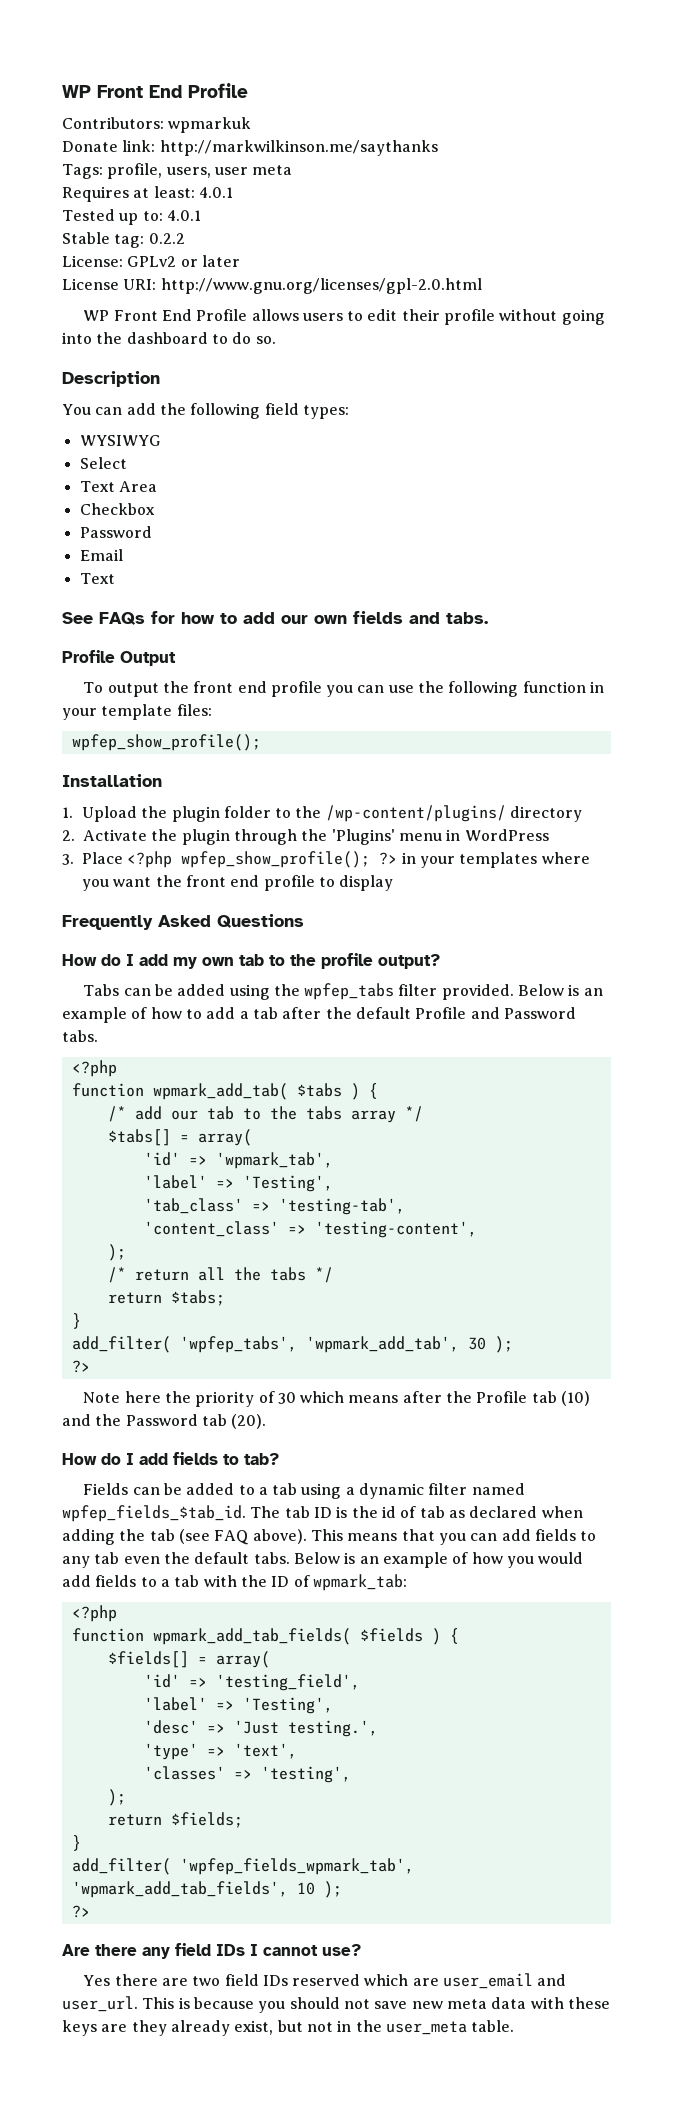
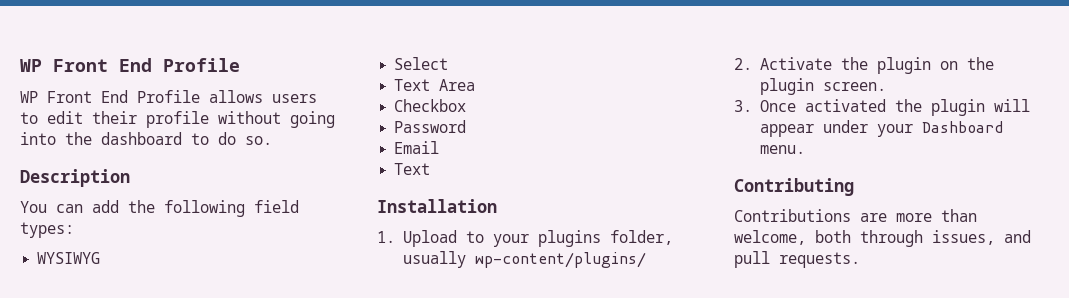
[62,83,248,98] [62,117,252,133] [62,140,438,156] [62,163,293,179] [62,186,233,202] [62,209,201,225] [62,232,185,248] [62,255,240,267] [62,278,482,294] WP Front End Profile // Contributors: wpmarkuk // Donate link: http://markwilkinson.me/saythanks // Tags: profile, users, user meta // Requires at least: 4.0.1 // Tested up to: 4.0.1 // Stable tag: 0.2.2 // License: GPLv2 or later // License URI: http://www.gnu.org/licenses/gpl-2.0.html -> [20,58,240,72] WP Front End Profile
[62,611,488,625] [62,650,176,666] [83,681,605,697] [62,704,212,720] [71,734,261,751] [62,774,162,787] [62,805,583,822] [62,829,549,845] [62,851,590,868] [82,875,394,891] [62,914,304,930] [62,953,440,969] [83,983,603,1000] [62,1007,576,1023] [62,1030,98,1042] [71,1060,117,1077] [71,1083,378,1100] [107,1106,423,1123] [107,1129,252,1146] [143,1152,333,1169] [143,1175,333,1192] [143,1198,405,1215] [143,1221,477,1238] [107,1244,126,1261] [107,1267,333,1283] [107,1290,225,1306] [71,1313,81,1329] [71,1336,513,1353] [71,1360,90,1373] [83,1391,591,1407] [62,1414,267,1429] [62,1452,279,1465] [83,1483,525,1499] [62,1505,583,1522] [62,1529,597,1545] [62,1552,584,1568] [62,1574,407,1591] [71,1605,117,1622] [71,1628,459,1645] [107,1651,270,1668] [143,1674,360,1691] [143,1697,333,1714] [143,1720,378,1737] [143,1743,297,1760] [143,1766,351,1783] [107,1789,126,1806] [107,1812,243,1828] [71,1835,81,1851] [71,1858,414,1875] [71,1881,342,1898] [71,1905,90,1918] [62,1943,361,1959] [83,1973,567,1989] [62,1996,610,2013] [62,2020,515,2036] See FAQs for how to add our own fields and tabs. // Profile Output // To output the front end profile you can use the following function in your template files: // wpfep_show_profile(); // Installation // 1. Upload the plugin folder to the /wp-content/plugins/ directory // 2. Activate the plugin through the 'Plugins' menu in WordPress // 3. Place <?php wpfep_show_profile(); ?> in your templates where you want the front end profile to display // Frequently Asked Questions // How do I add my own tab to the profile output? // Tabs can be added using the wpfep_tabs filter provided. Below is an example of how to add a tab after the default Profile and Password tabs. // <?php // function wpmark_add_tab( $tabs ) { // /* add our tab to the tabs array */ // $tabs[] = array( // 'id' => 'wpmark_tab', // 'label' => 'Testing', // 'tab_class' => 'testing-tab', // 'content_class' => 'testing-content', // ); // /* return all the tabs */ // return $tabs; // } // add_filter( 'wpfep_tabs', 'wpmark_add_tab', 30 ); // ?> // Note here the priority of 30 which means after the Profile tab (10) and the Password tab (20). // How do I add fields to tab? // Fields can be added to a tab using a dynamic filter named wpfep_fields_$tab_id. The tab ID is the id of tab as declared when adding the tab (see FAQ above). This means that you can add fields to any tab even the default tabs. Below is an example of how you would add fields to a tab with the ID of wpmark_tab: // <?php // function wpmark_add_tab_fields( $fields ) { // $fields[] = array( // 'id' => 'testing_field', // 'label' => 'Testing', // 'desc' => 'Just testing.', // 'type' => 'text', // 'classes' => 'testing', // ); // return $fields; // } // add_filter( 'wpfep_fields_wpmark_tab', 'wpmark_add_tab_fields', 10 ); // ?> // Are there any field IDs I cannot use? // Yes there are two field IDs reserved which are user_email and user_url. This is because you should not save new meta data with these keys are they already exist, but not in the user_meta table. -> [377,199,497,213] [377,230,673,247] [402,251,646,268] [734,57,994,74] [759,78,886,95] [734,99,1030,116] [759,120,1003,137] [759,145,805,154] [734,178,854,196] [734,209,977,222] [734,230,1031,247] [734,251,860,268] Installation // 1. Upload to your plugins folder, usually wp-content/plugins/ // 2. Activate the plugin on the plugin screen. // 3. Once activated the plugin will appear under your Dashboard menu. // Contributing // Contributions are more than welcome, both through issues, and pull requests.

